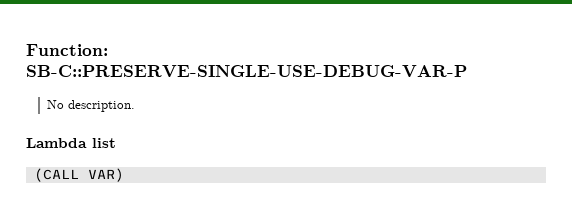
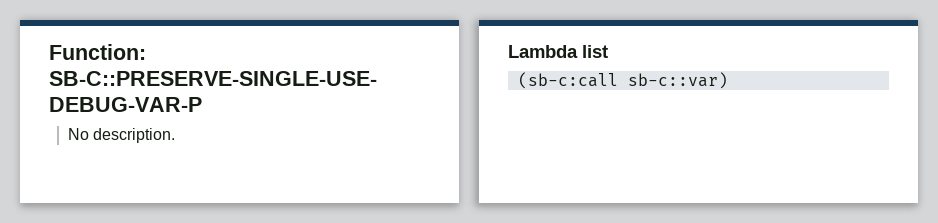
[33,168,124,182] (CALL VAR) -> [517,72,728,89] (sb-c:call sb-c::var)

